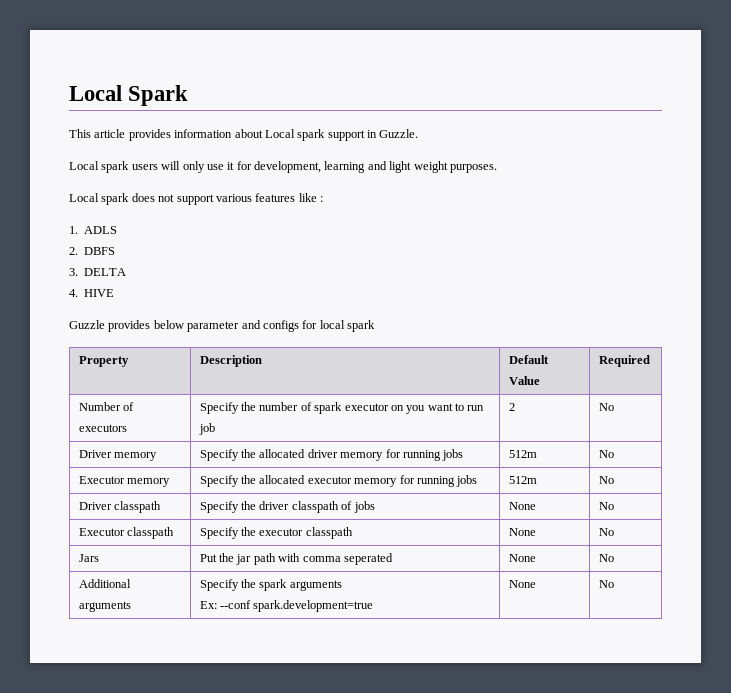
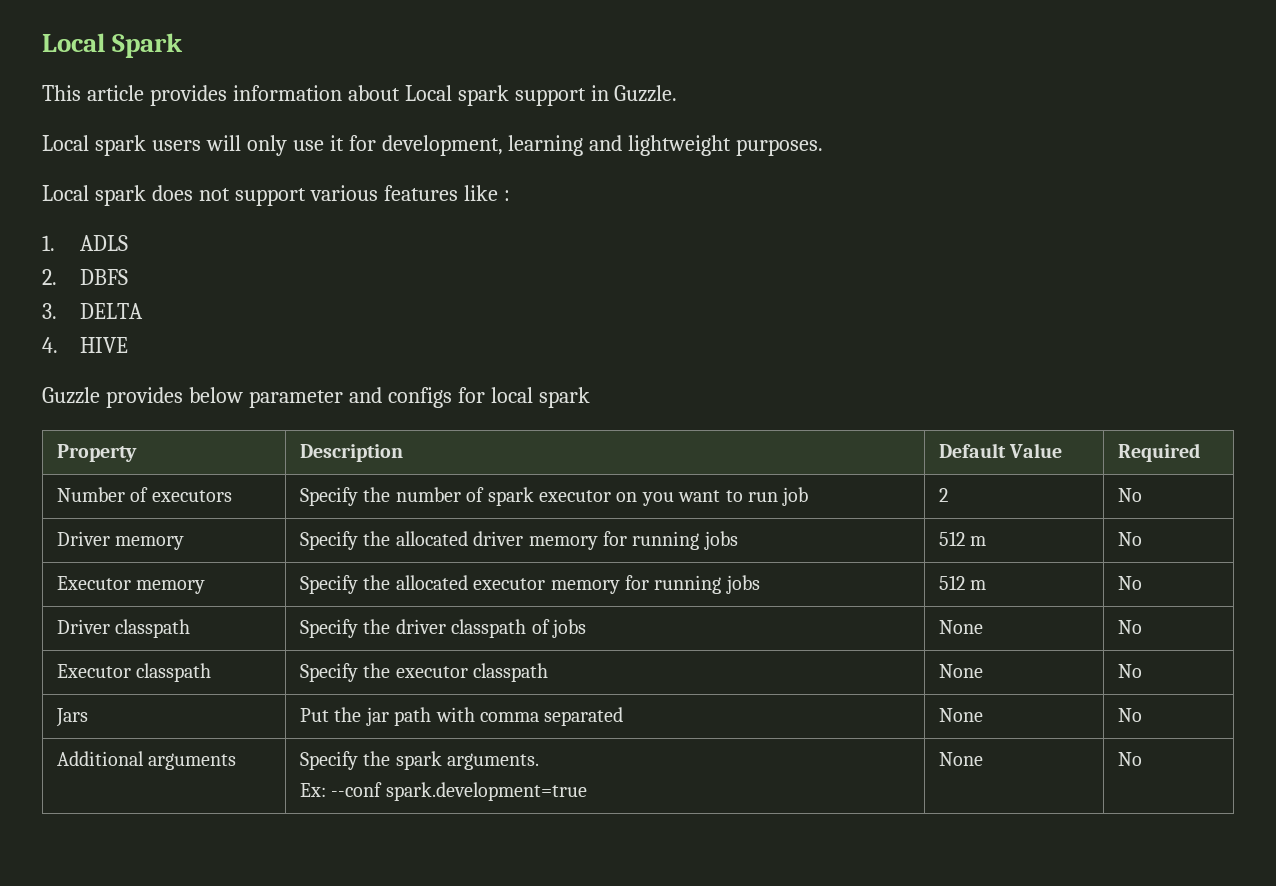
[389,161,448,173] light weight -> [628,135,732,156] lightweight
[508,450,537,458] 512m -> [938,531,987,546] 512 m
[508,476,537,484] 512m -> [938,575,987,590] 512 m
[343,553,393,565] seperated -> [544,707,624,726] separated
[289,580,342,591] arguments -> [447,753,540,770] arguments.

